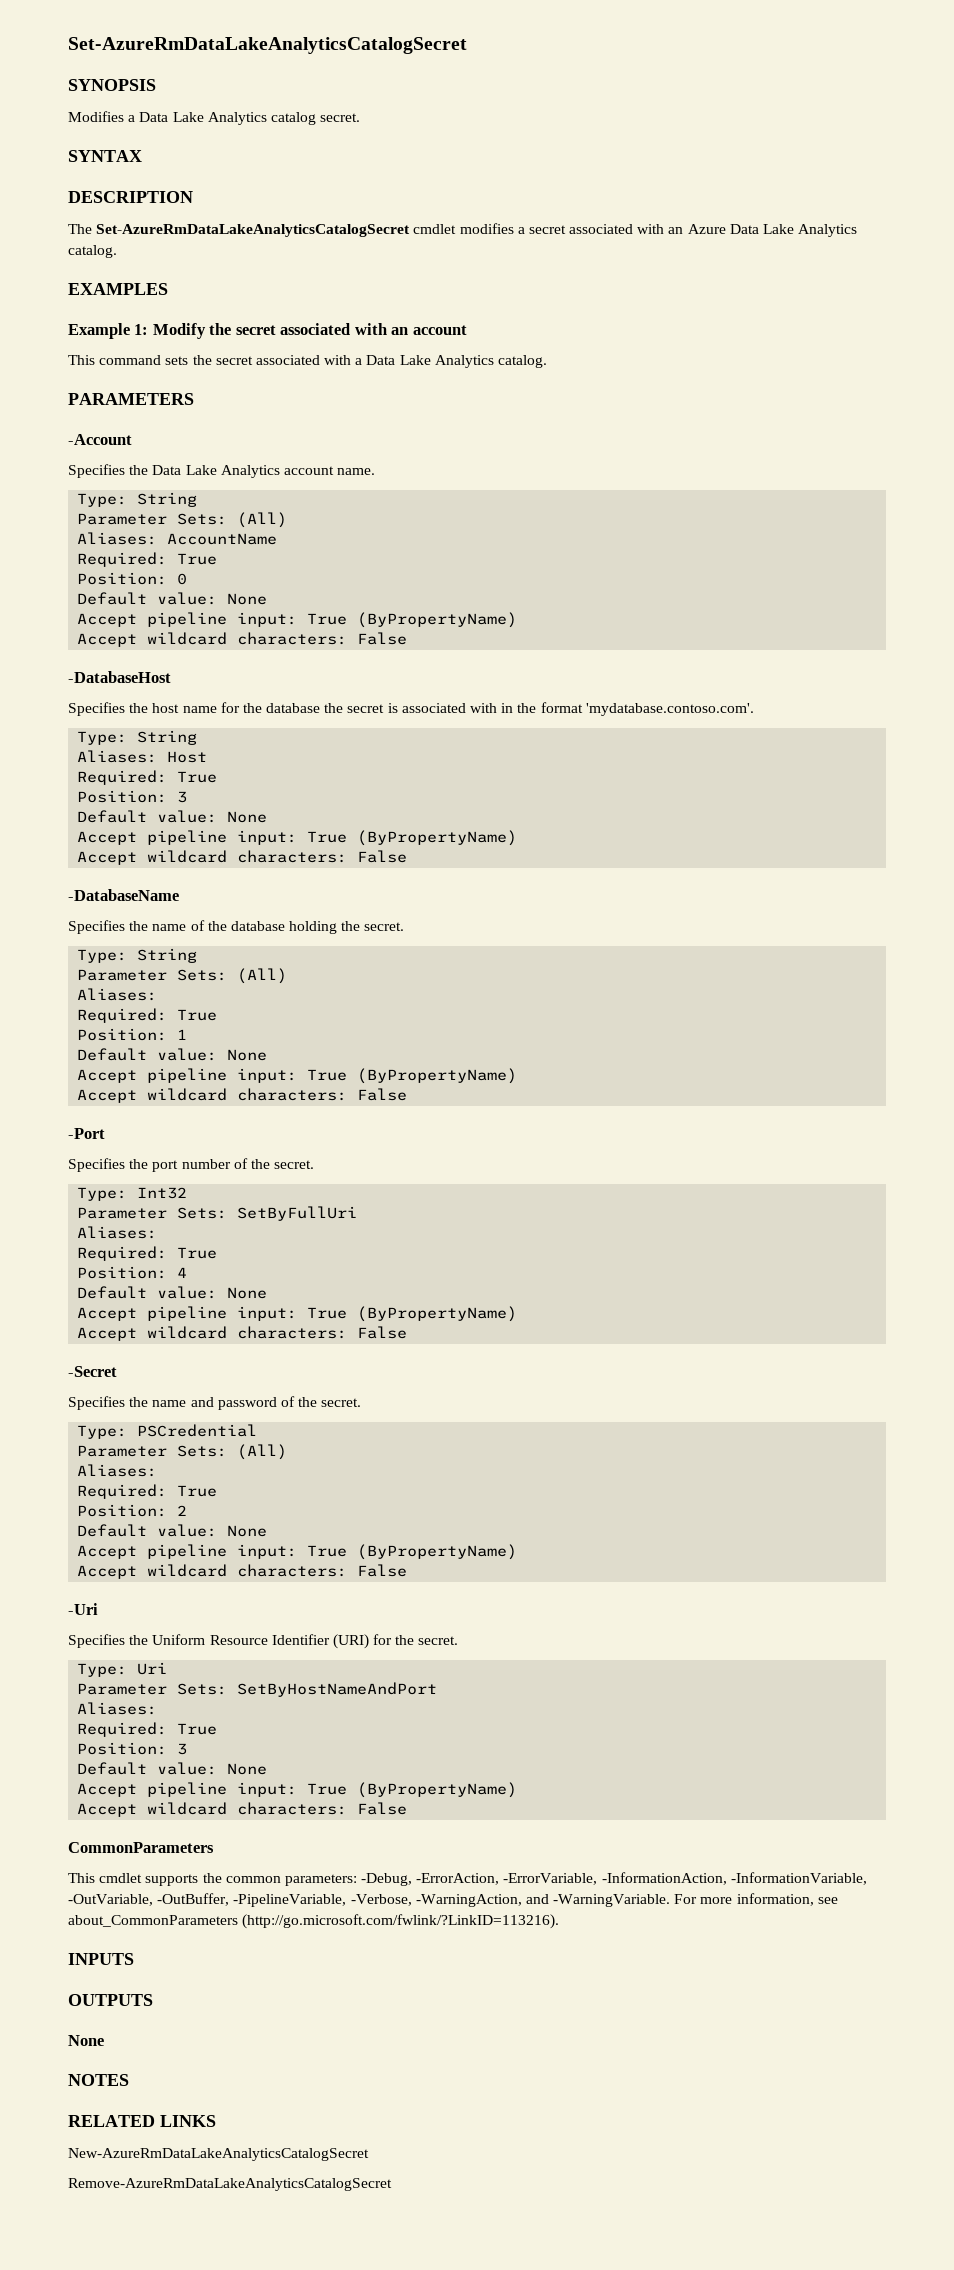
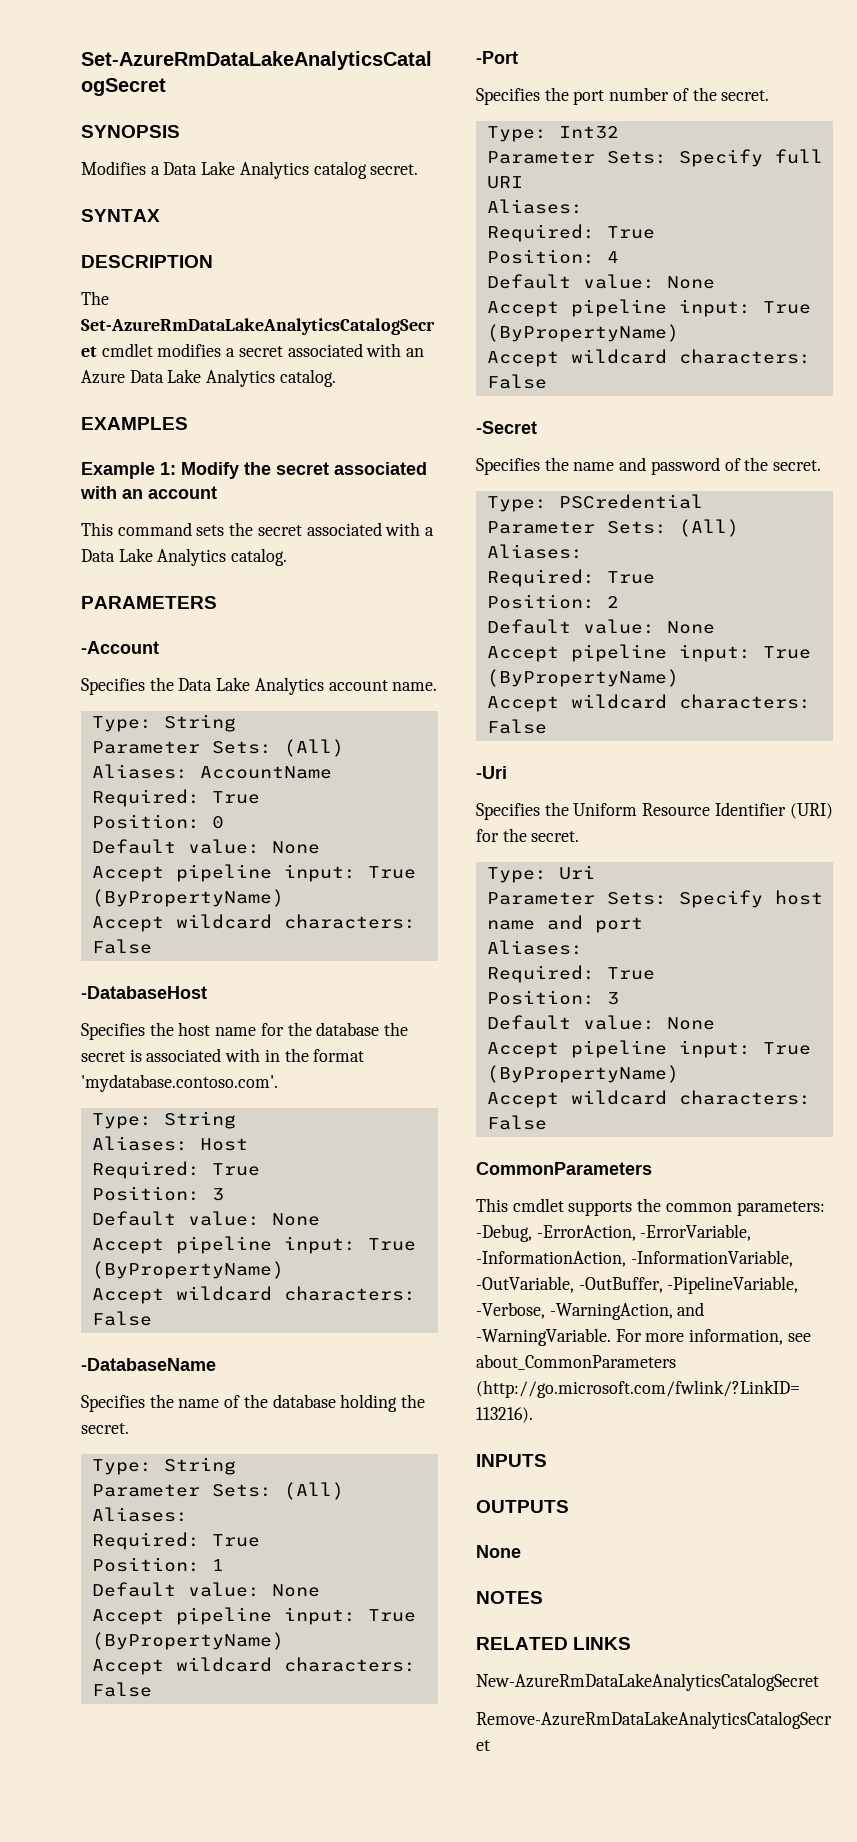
[237,1206,358,1221] SetByFullUri -> [678,149,823,167] [486,176,523,189] Specify full URI
[237,1682,438,1697] SetByHostNameAndPort -> [678,890,823,908] [486,915,643,933] Specify host name and port

